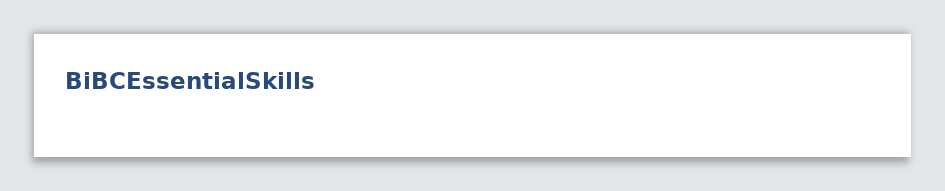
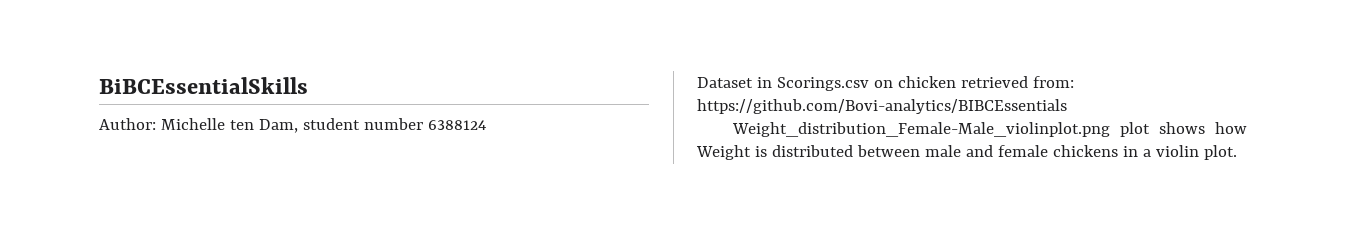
(315, 80) none -> [99,118,486,133] [697,76,1074,91] [697,99,1067,114] [732,122,1247,137] [696,145,1237,160] // Author: Michelle ten Dam, student number 6388124 // Dataset in Scorings.csv on chicken retrieved from: https://github.com/Bovi-analytics/BIBCEssentials // Weight_distribution_Female-Male_violinplot.png plot shows how Weight is distributed between male and female chickens in a violin plot.

